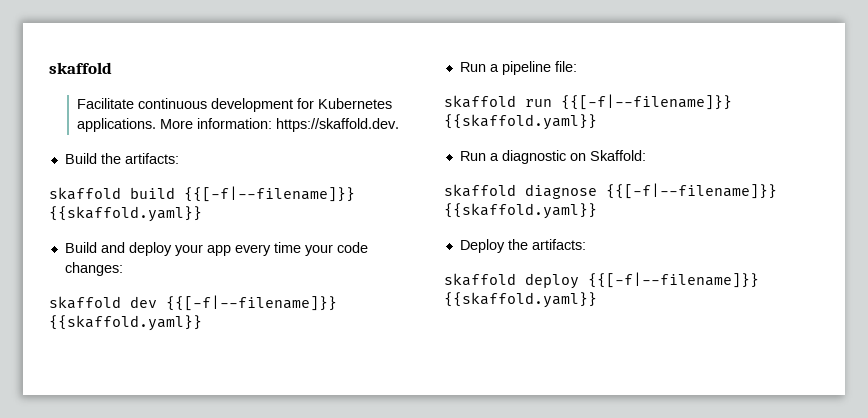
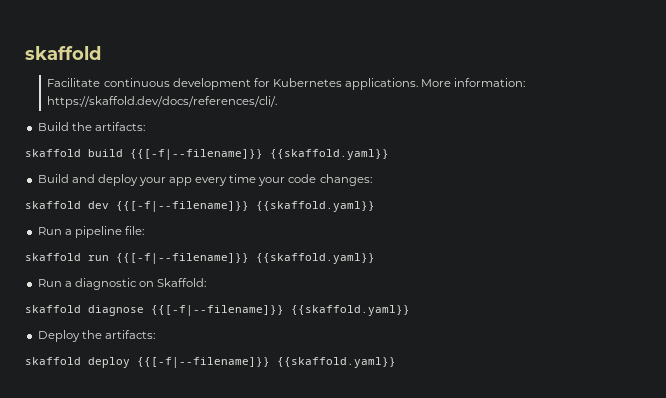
[275,118,399,132] https://skaffold.dev. -> [47,96,278,108] https://skaffold.dev/docs/references/cli/.

